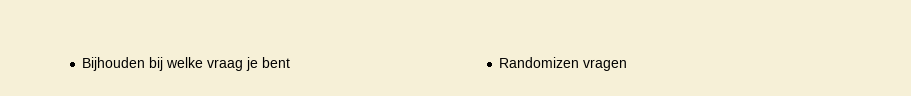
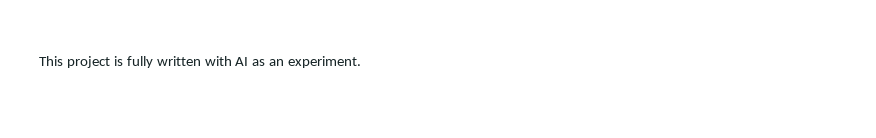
[82,57,291,71] [499,57,628,71] Bijhouden bij welke vraag je bent // Randomizen vragen -> [39,56,362,68] This project is fully written with AI as an experiment.

